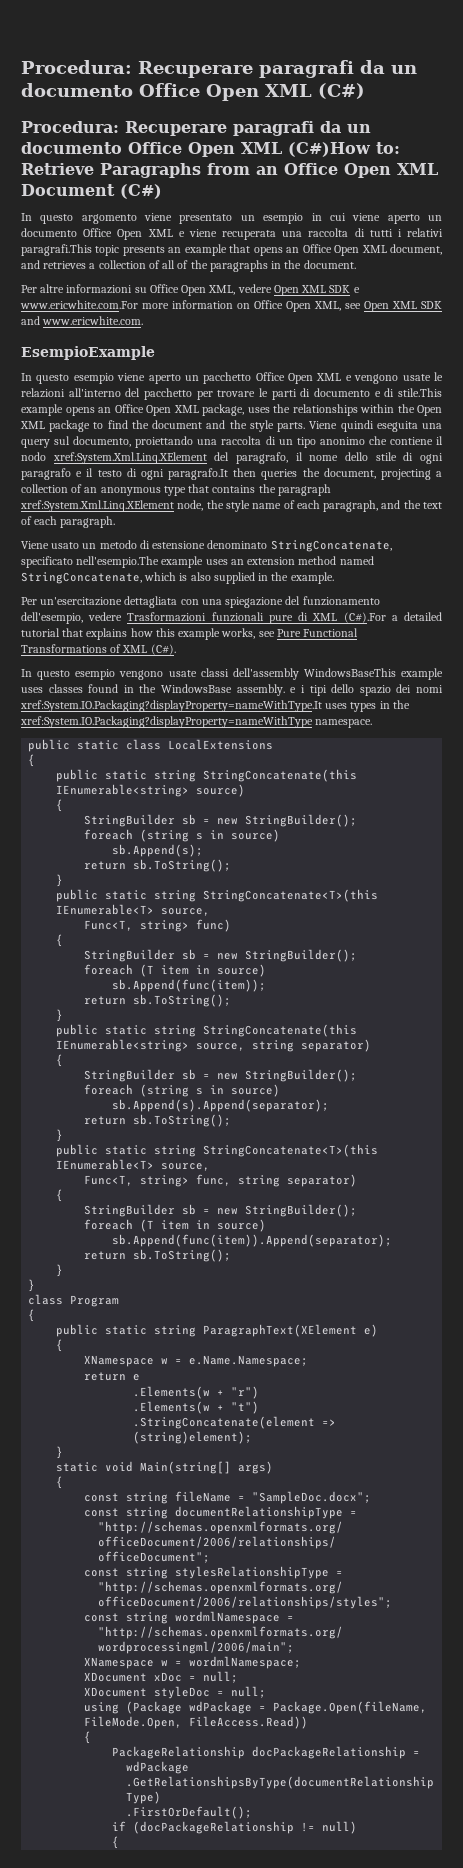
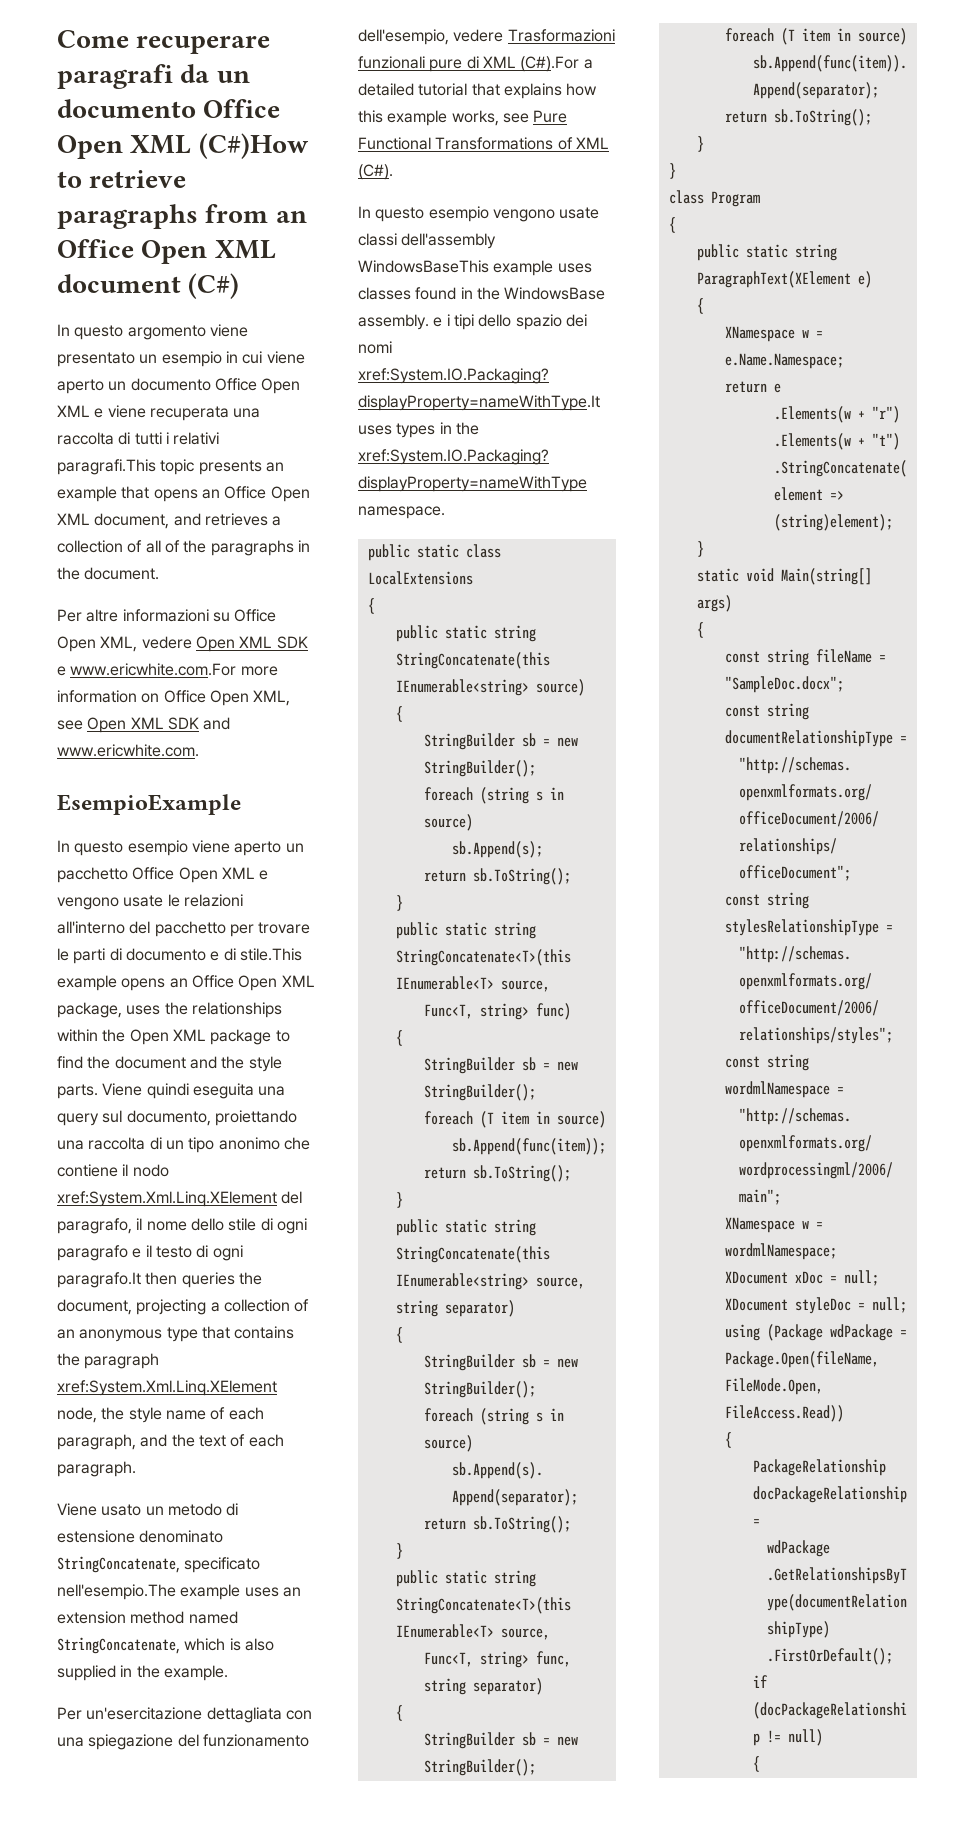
[21,60,417,78] [21,83,365,101] [21,121,227,136] Procedura: Recuperare paragrafi da un documento Office Open XML (C#) // Procedura: Recuperare -> [57,30,271,54] Come recuperare
[376,142,400,154] [21,163,201,178] to: Retrieve Paragraphs -> [57,170,187,188] [57,204,198,229] to retrieve paragraphs
[21,184,115,196] Document -> [57,274,181,293] document

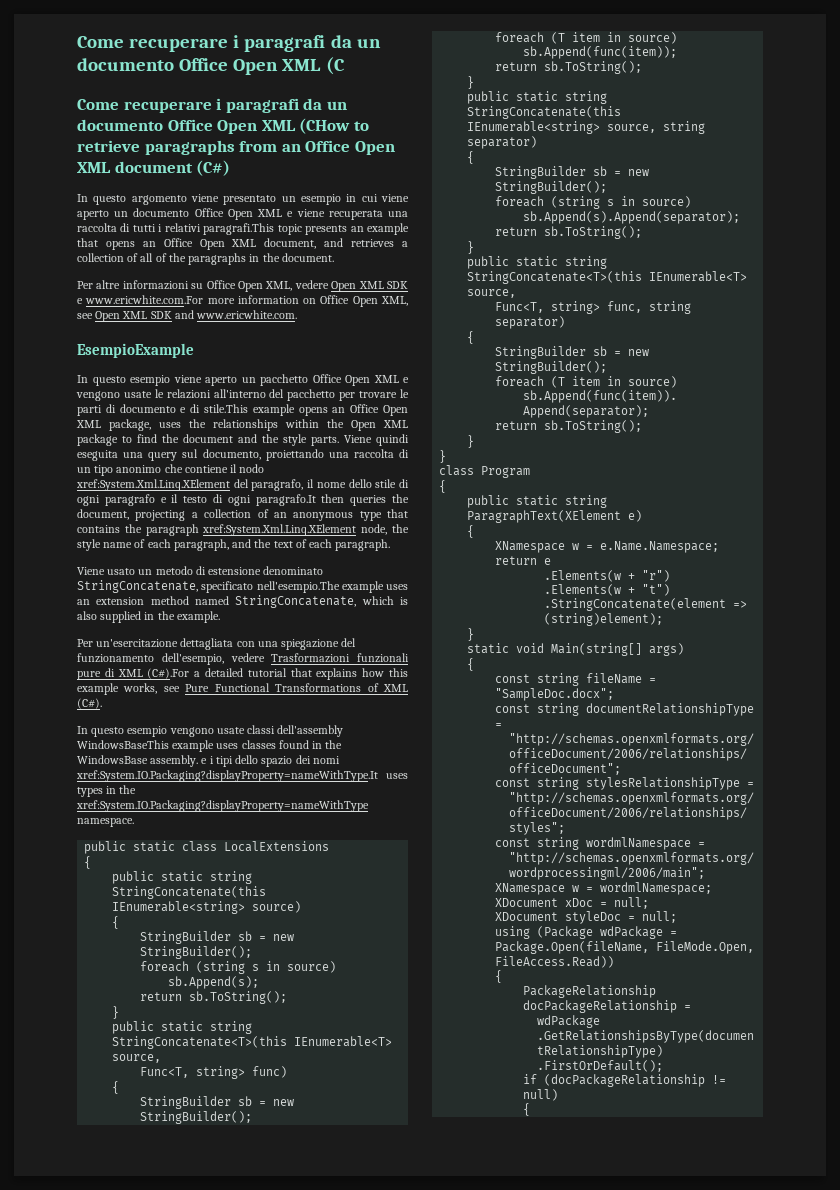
[57,30,271,54] [57,64,250,89] [57,99,281,118] [57,133,309,159] Come recuperare paragrafi da un documento Office Open XML (C#)How -> [77,35,381,52] [77,57,345,75] [77,98,347,113] [77,118,351,134] Come recuperare i paragrafi da un documento Office Open XML (C // Come recuperare i paragrafi da un documento Office Open XML (CHow

